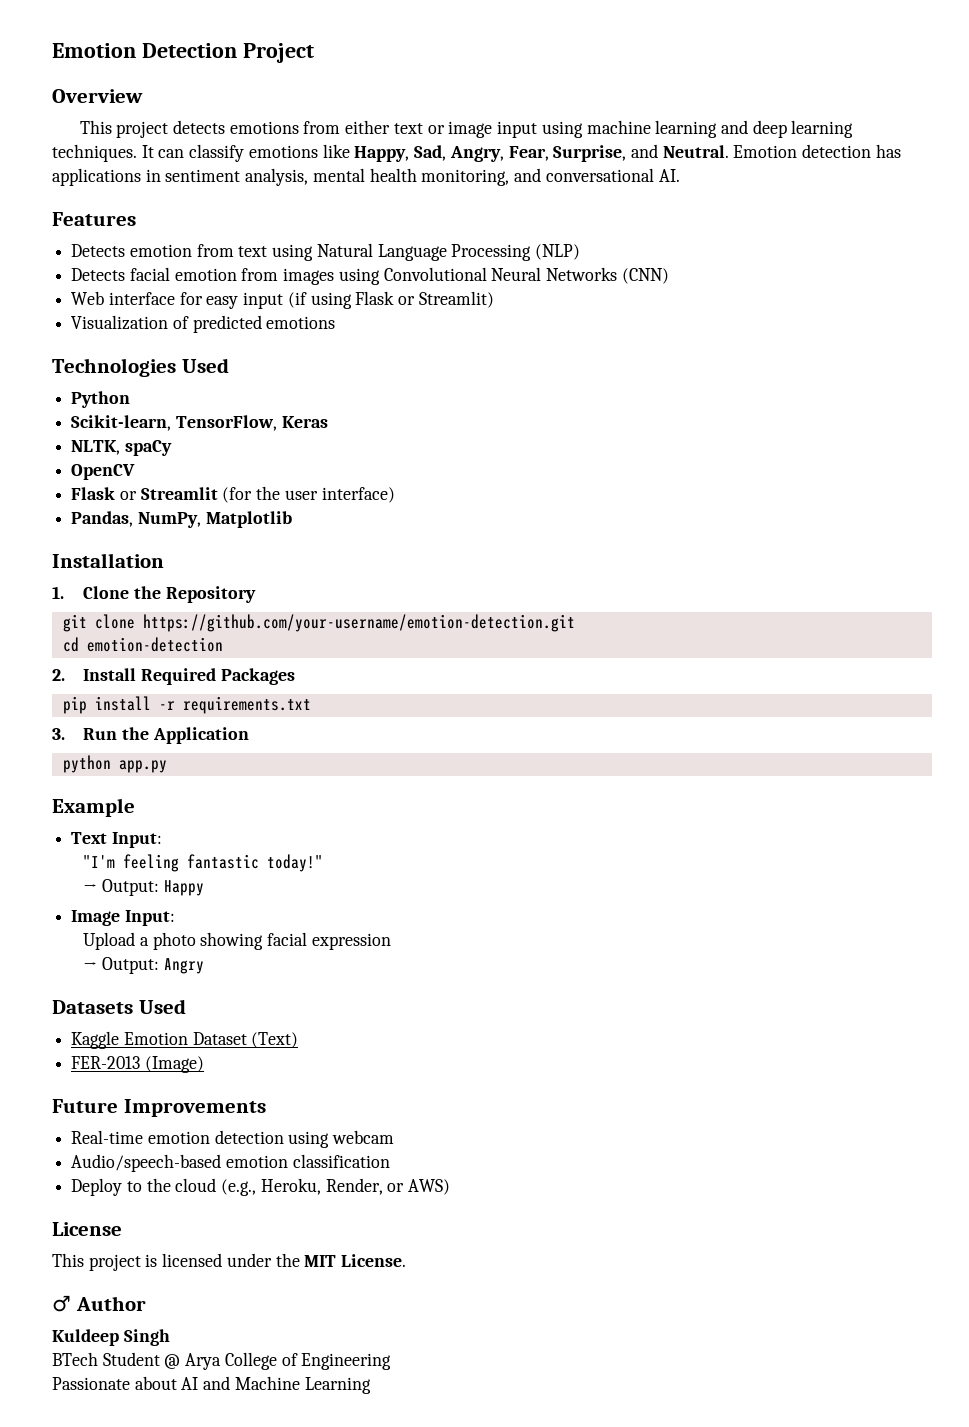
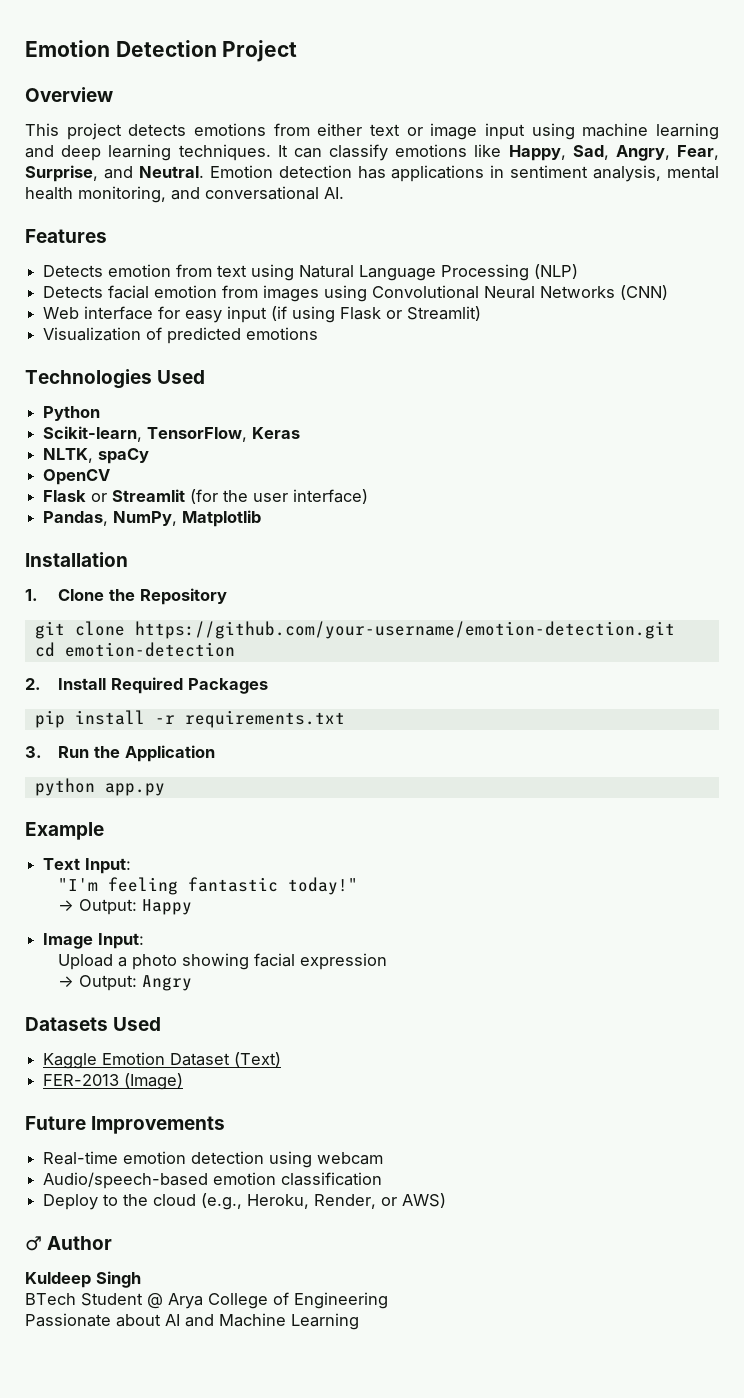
[52,1222,122,1236] [52,1253,407,1271] // License // This project is licensed under the MIT License. -> (447, 1200) none

